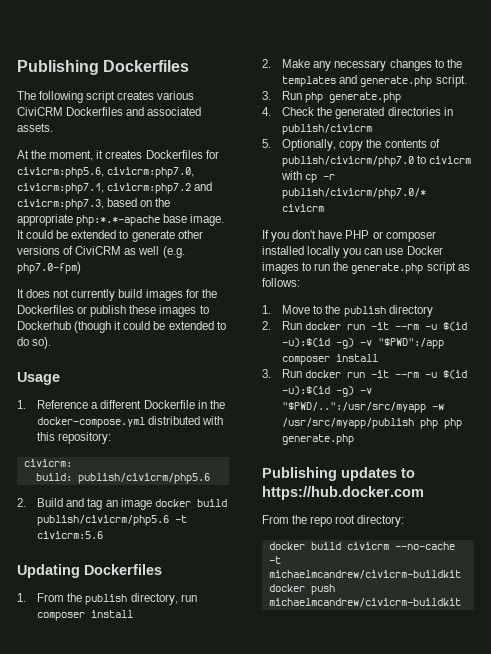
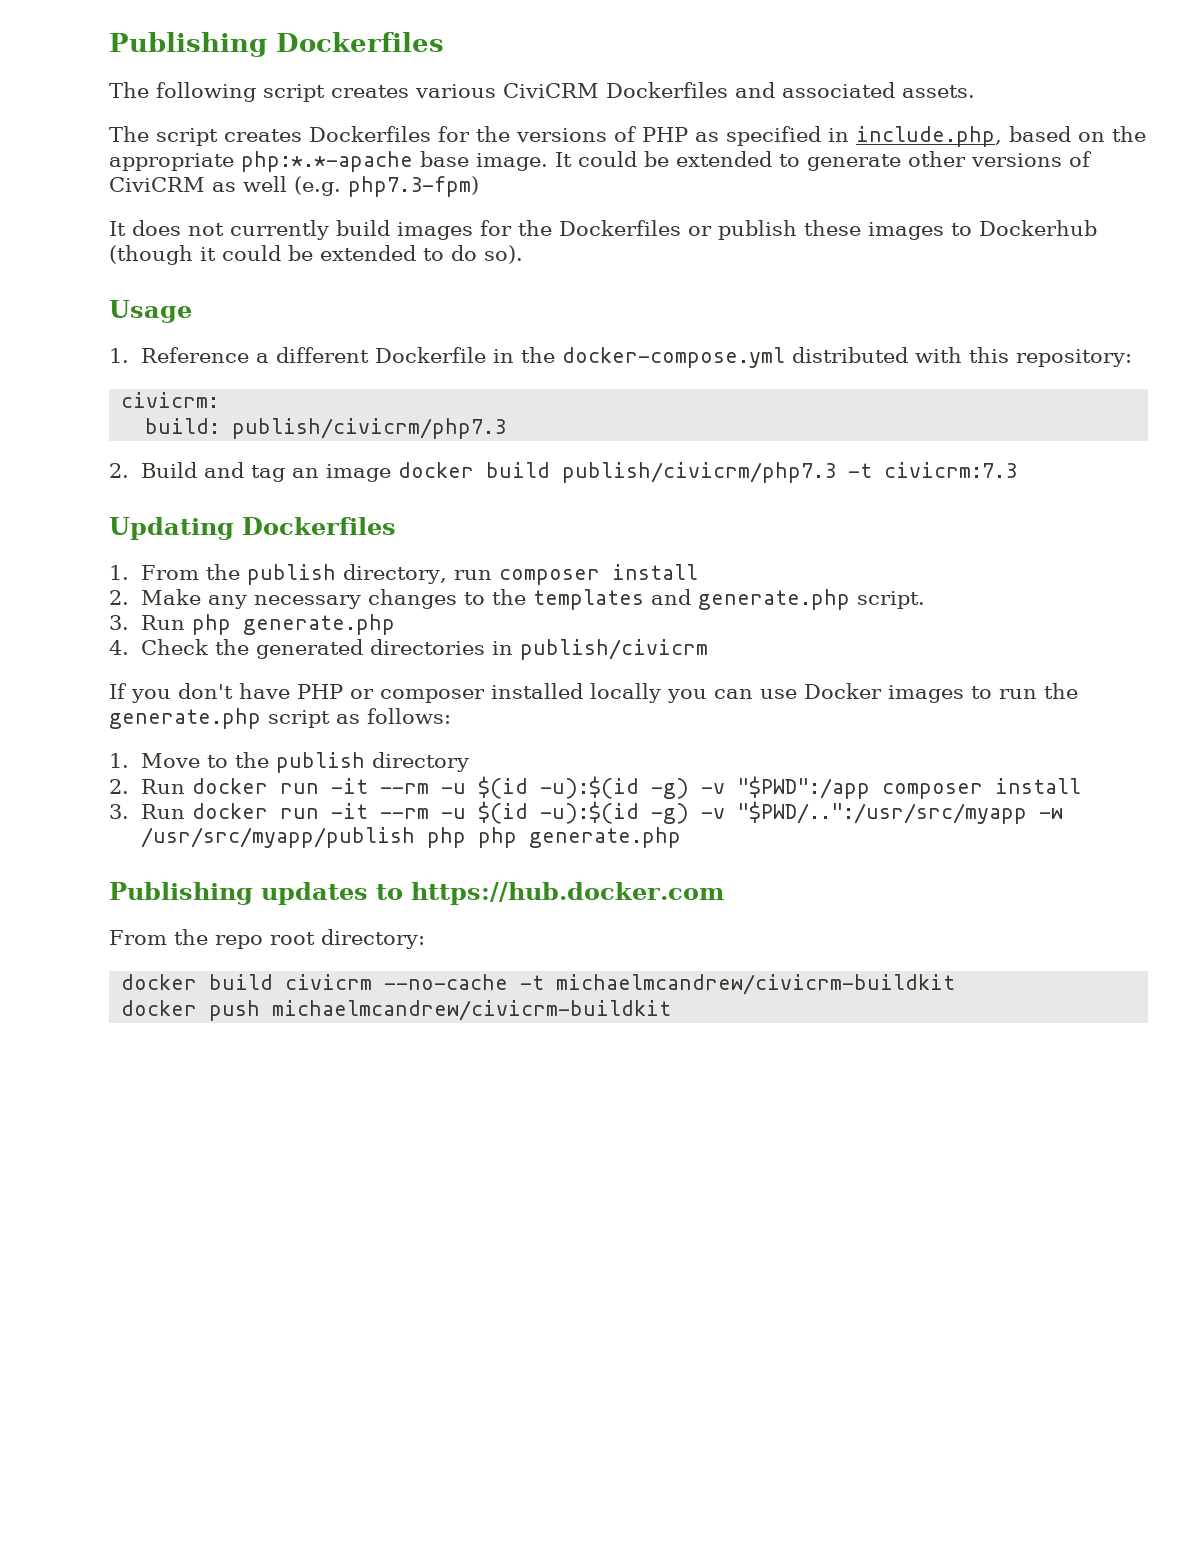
[17,150,219,161] [17,167,195,178] [17,182,213,194] [17,199,104,210] At the moment, it creates Dockerfiles for civicrm:php5.6, civicrm:php7.0, civicrm:php7.1, civicrm:php7.2 and civicrm:php7.3, -> [109,126,1002,147] The script creates Dockerfiles for the versions of PHP as specified in include.php,
[17,262,81,274] php7.0-fpm) -> [348,176,479,197] php7.3-fpm)
[77,473,210,484] publish/civicrm/php5.6 -> [232,418,507,439] publish/civicrm/php7.3
[37,515,188,526] [37,531,104,539] publish/civicrm/php5.6 -t civicrm:5.6 -> [561,462,1017,483] publish/civicrm/php7.3 -t civicrm:7.3
[262,139,440,151] [282,155,472,167] [281,171,336,183] [282,188,427,199] [282,204,325,212] // 5. Optionally, copy the contents of publish/civicrm/php7.0 to civicrm with cp -r publish/civicrm/php7.0/* civicrm -> (708, 649) none

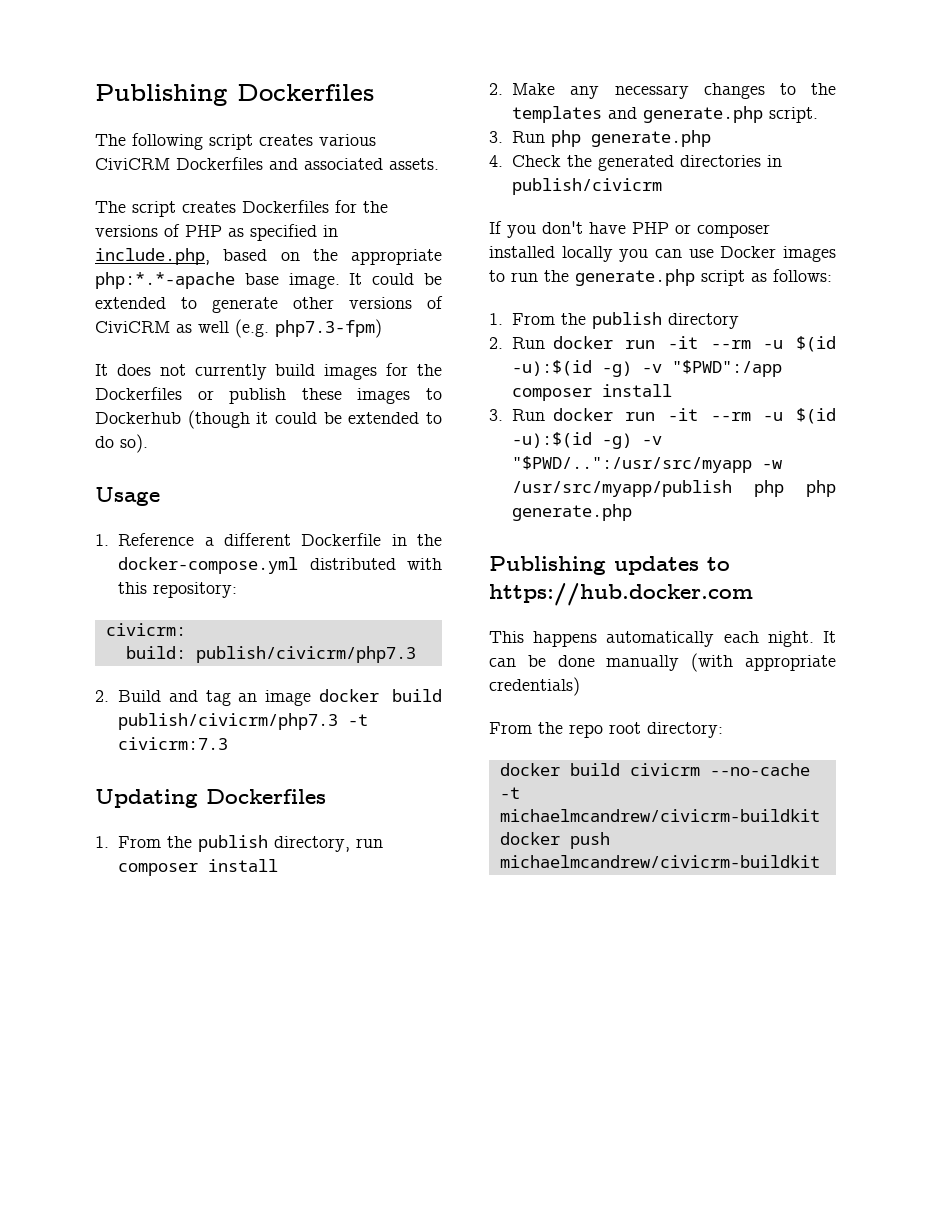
[140,753,228,768] Move to -> [512,313,556,325] From
(724, 893) none -> [489,631,836,647] [489,653,836,672] [489,677,580,696] // This happens automatically each night. It can be done manually (with appropriate credentials)

